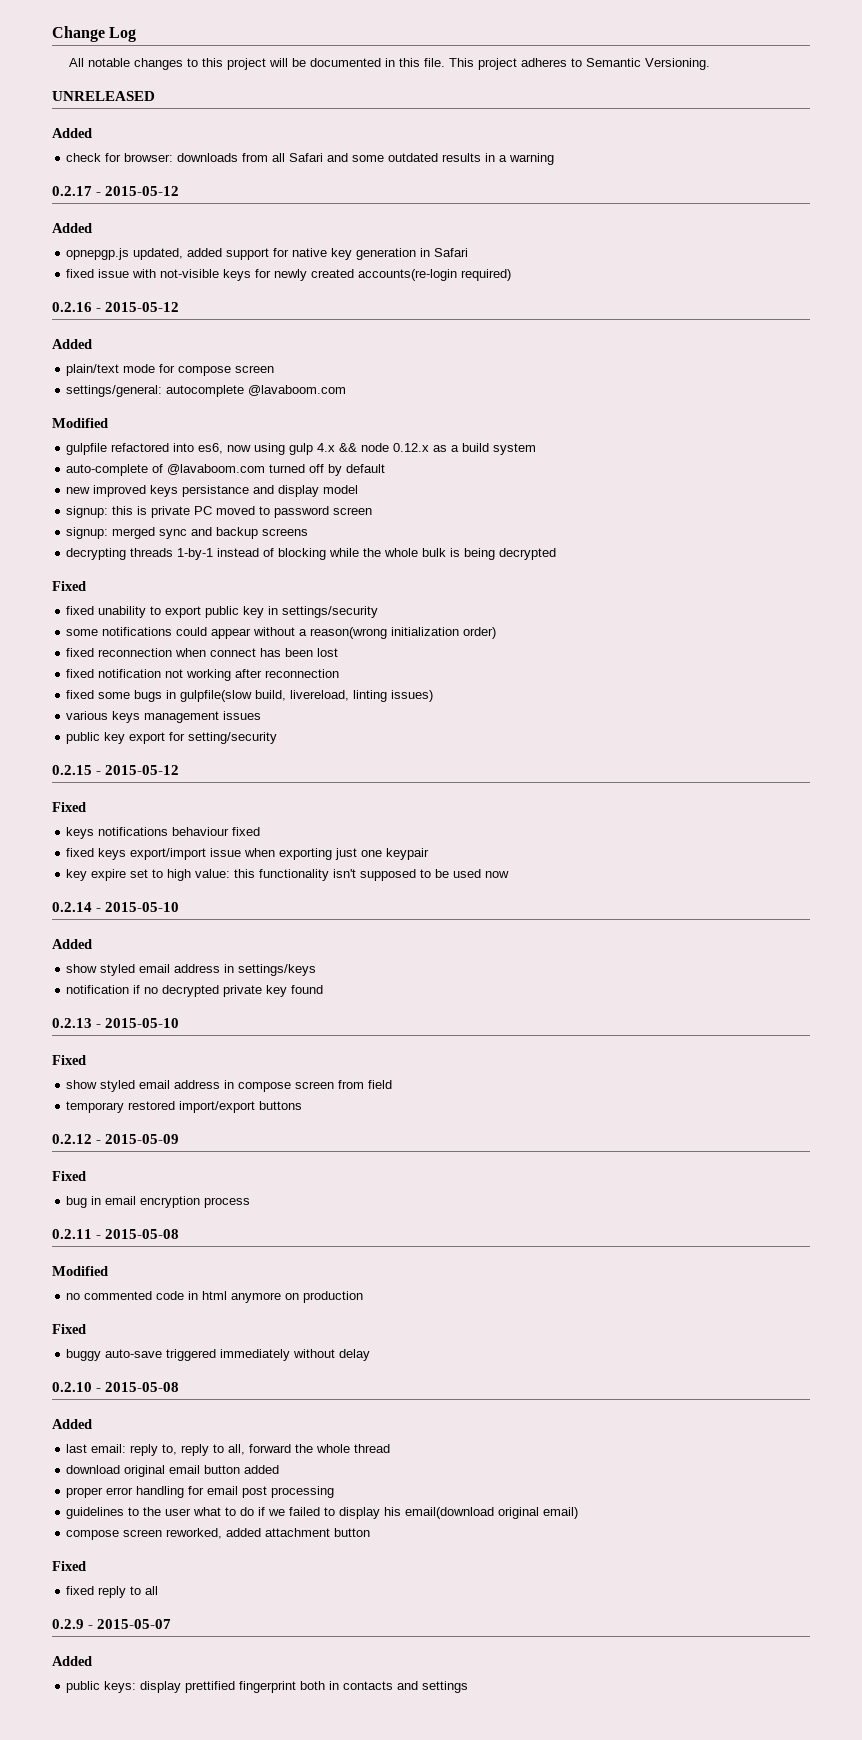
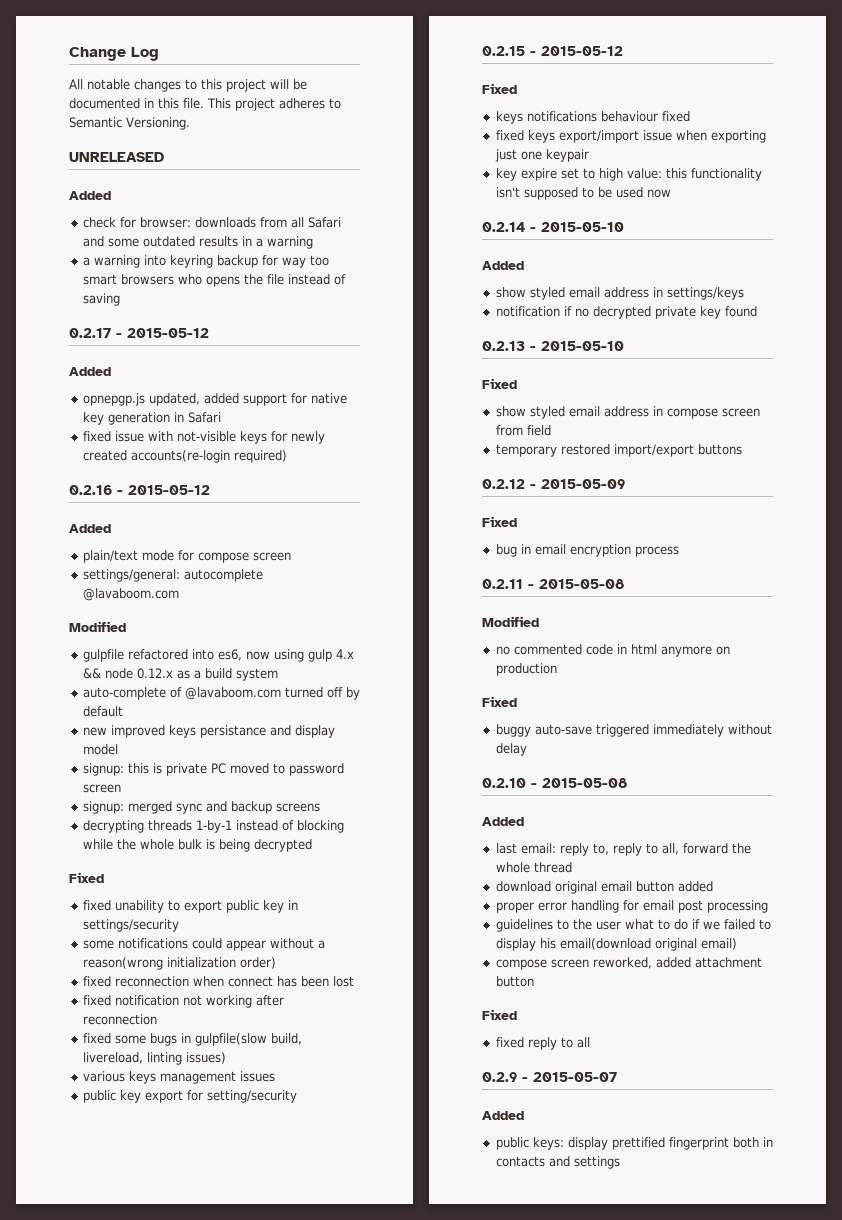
(555, 159) none -> [82,255,329,268] [82,274,346,287] [82,293,120,306] // a warning into keyring backup for way too smart browsers who opens the file instead of saving

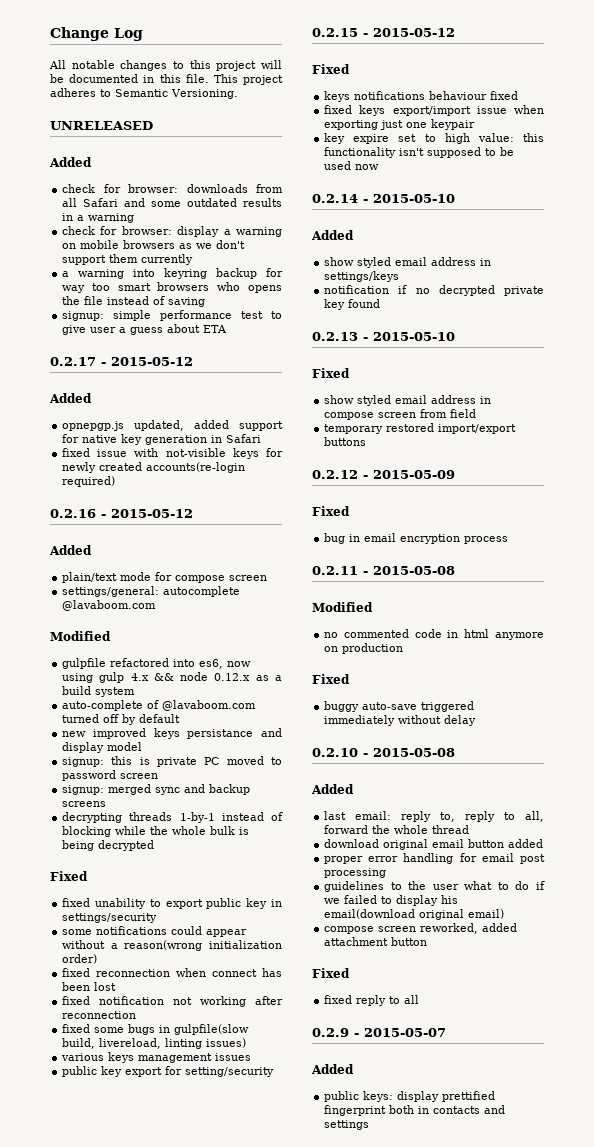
(313, 242) none -> [62,226,282,237] [62,240,246,249] [62,254,194,265] // check for browser: display a warning on mobile browsers as we don't support them currently
(120, 299) none -> [62,310,282,321] [62,324,228,335] // signup: simple performance test to give user a guess about ETA

